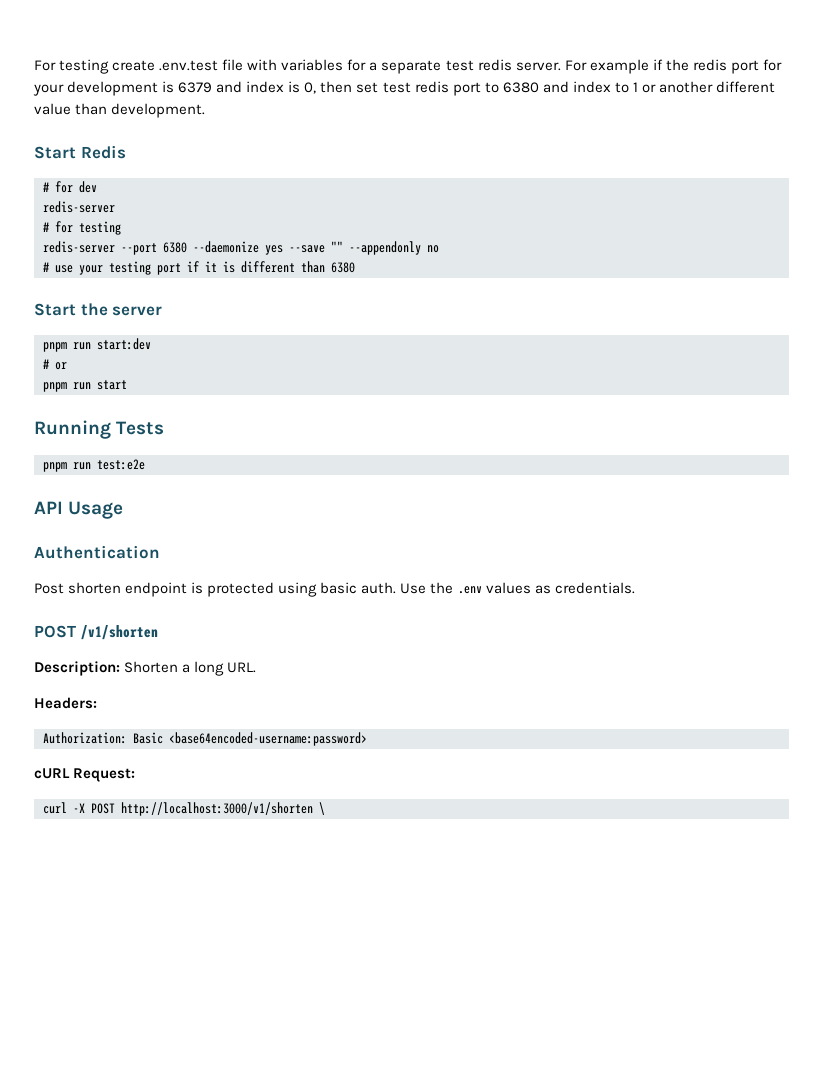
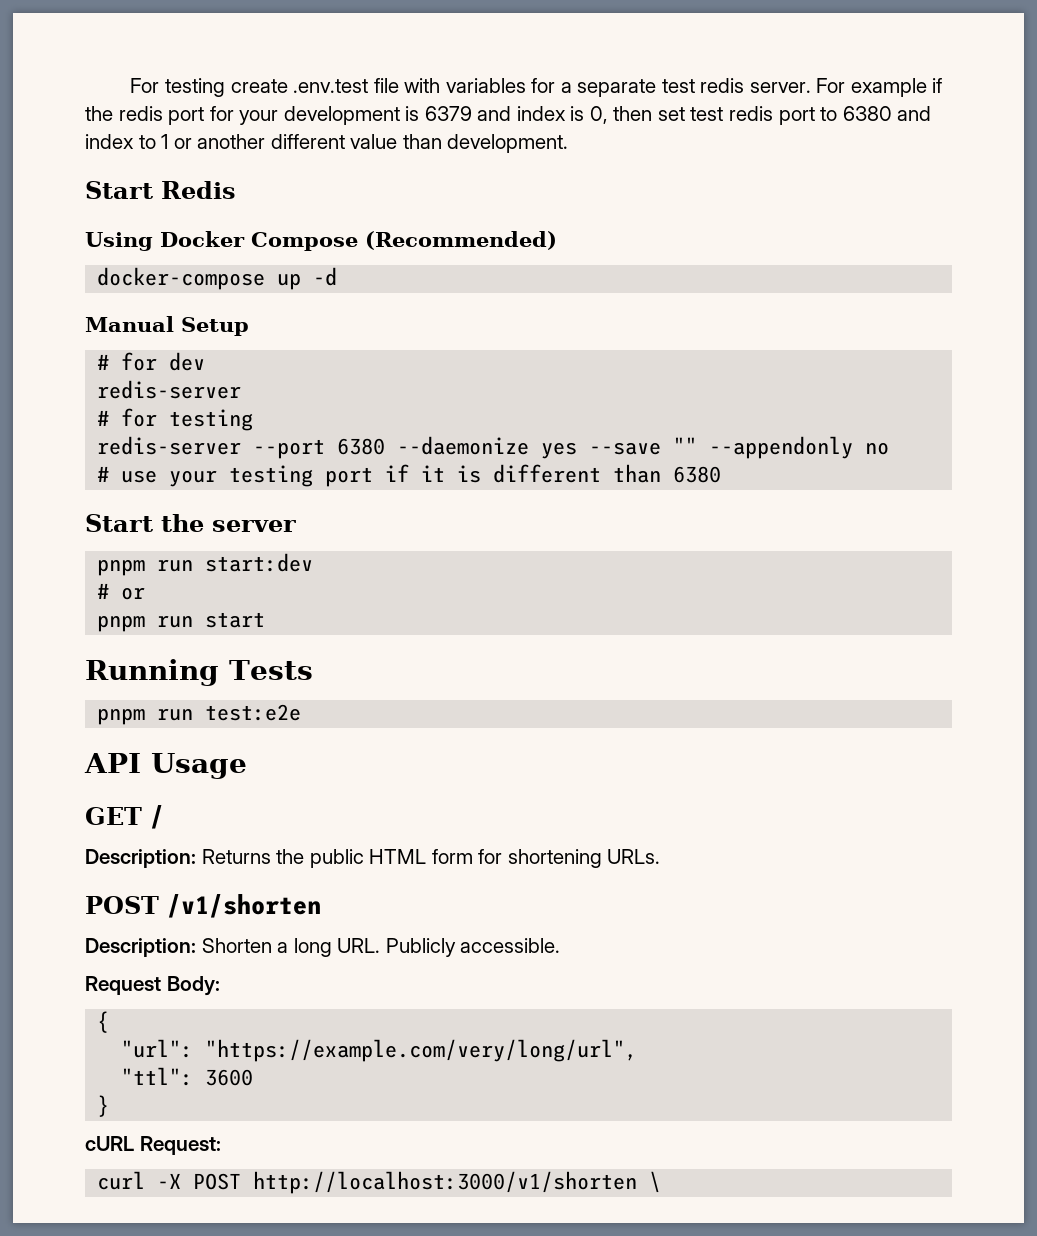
(126, 152) none -> [85,231,557,251] [97,267,338,290] [85,316,249,336] // Using Docker Compose (Recommended) // docker-compose up -d // Manual Setup
[34,545,160,559] [34,582,635,597] Authentication // Post shorten endpoint is protected using basic auth. Use the .env values as credentials. -> [85,805,164,829] [85,849,661,868] GET / // Description: Returns the public HTML form for shortening URLs.
[34,697,97,709] [43,732,367,746] // Headers: // Authorization: Basic <base64encoded-username:password> -> [385,938,561,957] [85,976,220,996] [97,1011,110,1033] [121,1039,638,1062] [121,1067,254,1086] [97,1095,110,1117] Publicly accessible. // Request Body: // { // "url": "https://example.com/very/long/url", // "ttl": 3600 // }

